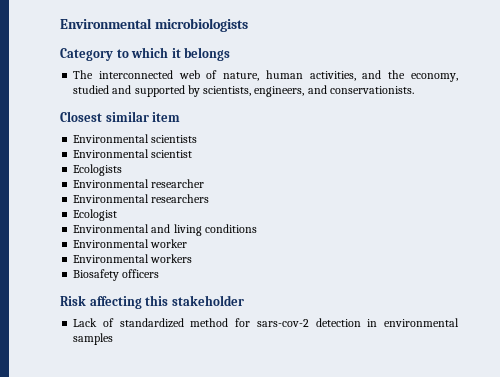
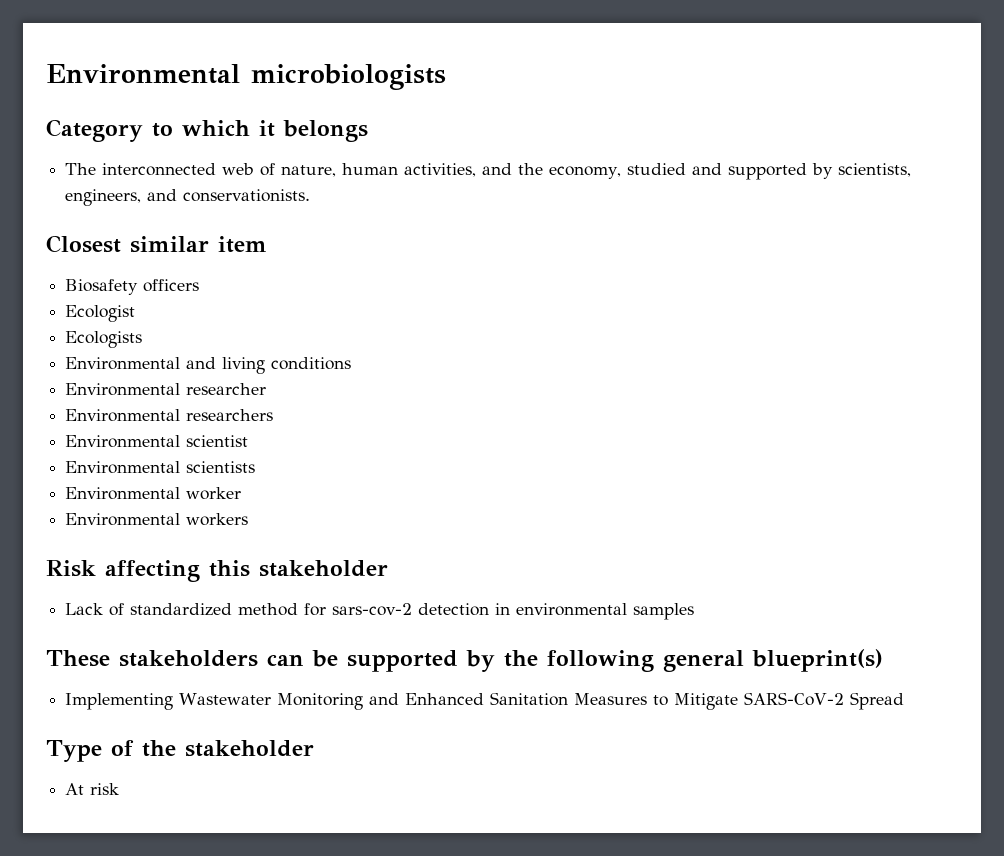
[73,134,198,143] [73,149,193,158] [73,164,123,176] Environmental scientists // Environmental scientist // Ecologists -> [65,279,200,295] [65,305,136,322] [65,331,143,348] [65,357,352,374] Biosafety officers // Ecologist // Ecologists // Environmental and living conditions
[73,209,118,221] [73,224,257,236] Ecologist // Environmental and living conditions -> [65,435,249,448] [65,461,256,474] Environmental scientist // Environmental scientists
[73,269,160,281] // Biosafety officers -> (249, 519) none
(114, 339) none -> [46,649,883,672] [65,692,905,710] [46,740,314,762] [65,783,120,795] // These stakeholders can be supported by the following general blueprint(s) // Implementing Wastewater Monitoring and Enhanced Sanitation Measures to Mitigate SARS-CoV-2 Spread // Type of the stakeholder // At risk

